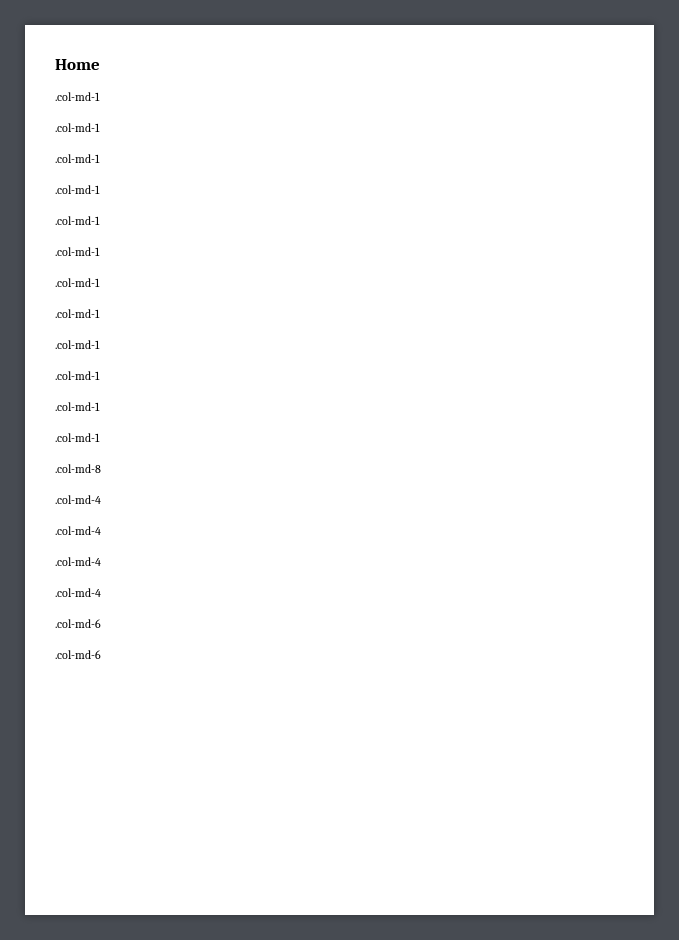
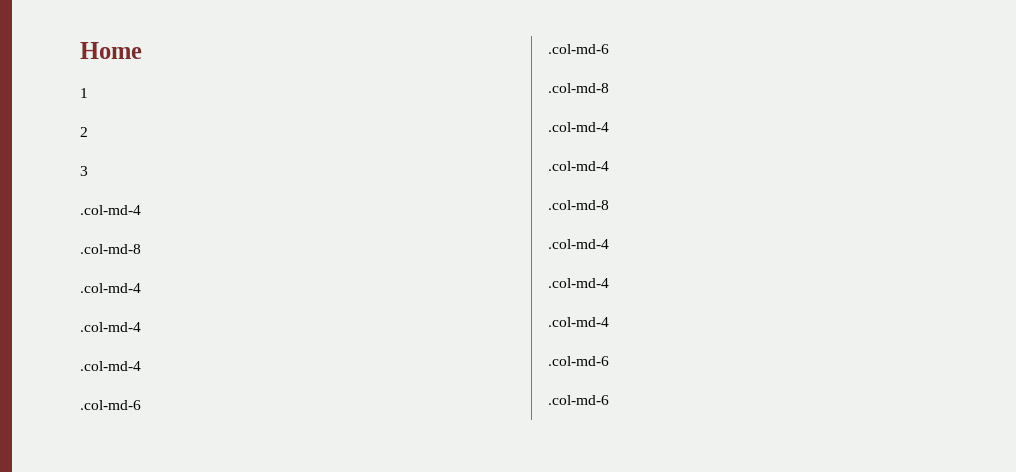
[55,92,100,101] [55,123,100,132] [55,154,100,163] [55,185,100,194] [55,216,100,225] [55,247,100,256] [55,278,100,287] [55,309,100,318] [55,340,100,349] [55,371,100,380] [55,402,100,411] [55,433,100,442] [55,464,101,473] [55,495,101,504] [55,526,101,535] [55,557,101,566] [55,588,101,597] [55,619,101,628] [55,650,101,659] .col-md-1 // .col-md-1 // .col-md-1 // .col-md-1 // .col-md-1 // .col-md-1 // .col-md-1 // .col-md-1 // .col-md-1 // .col-md-1 // .col-md-1 // .col-md-1 // .col-md-8 // .col-md-4 // .col-md-4 // .col-md-4 // .col-md-4 // .col-md-6 // .col-md-6 -> [80,88,88,98] [80,127,88,137] [80,166,88,176] [80,205,141,215] [80,244,141,254] [80,283,141,293] [80,322,141,332] [80,361,141,371] [80,400,141,410] [548,44,609,54] [548,83,609,93] [548,122,609,132] [548,161,609,171] [548,200,609,210] [548,239,609,249] [548,278,609,288] [548,317,609,327] [548,356,609,366] [548,395,609,405] 1 // 2 // 3 // .col-md-4 // .col-md-8 // .col-md-4 // .col-md-4 // .col-md-4 // .col-md-6 // .col-md-6 // .col-md-8 // .col-md-4 // .col-md-4 // .col-md-8 // .col-md-4 // .col-md-4 // .col-md-4 // .col-md-6 // .col-md-6

